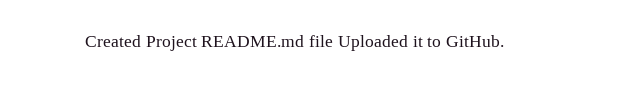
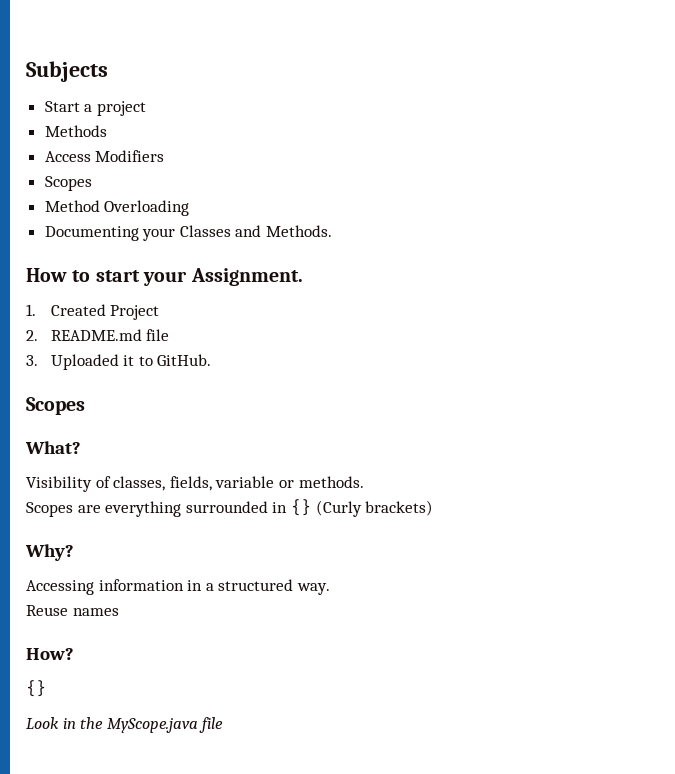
(85, 41) none -> [26,61,108,82] [44,101,146,116] [44,125,107,137] [44,150,165,162] [44,176,92,191] [44,200,190,216] [44,225,333,241] [26,268,303,286] [26,304,36,316] Subjects // Start a project // Methods // Access Modifiers // Scopes // Method Overloading // Documenting your Classes and Methods. // How to start your Assignment. // 1.
(197, 43) none -> [26,330,38,341] // 2.
(334, 41) none -> [26,355,38,366] // 3.
(505, 41) none -> [26,397,85,415] [25,441,81,454] [26,476,364,492] [26,499,434,517] [25,544,74,561] [26,579,330,595] [26,605,119,616] [26,648,74,660] [26,680,46,697] [26,717,224,733] // Scopes // What? // Visibility of classes, fields, variable or methods. // Scopes are everything surrounded in {} (Curly brackets) // Why? // Accessing information in a structured way. // Reuse names // How? // {} // Look in the MyScope.java file

